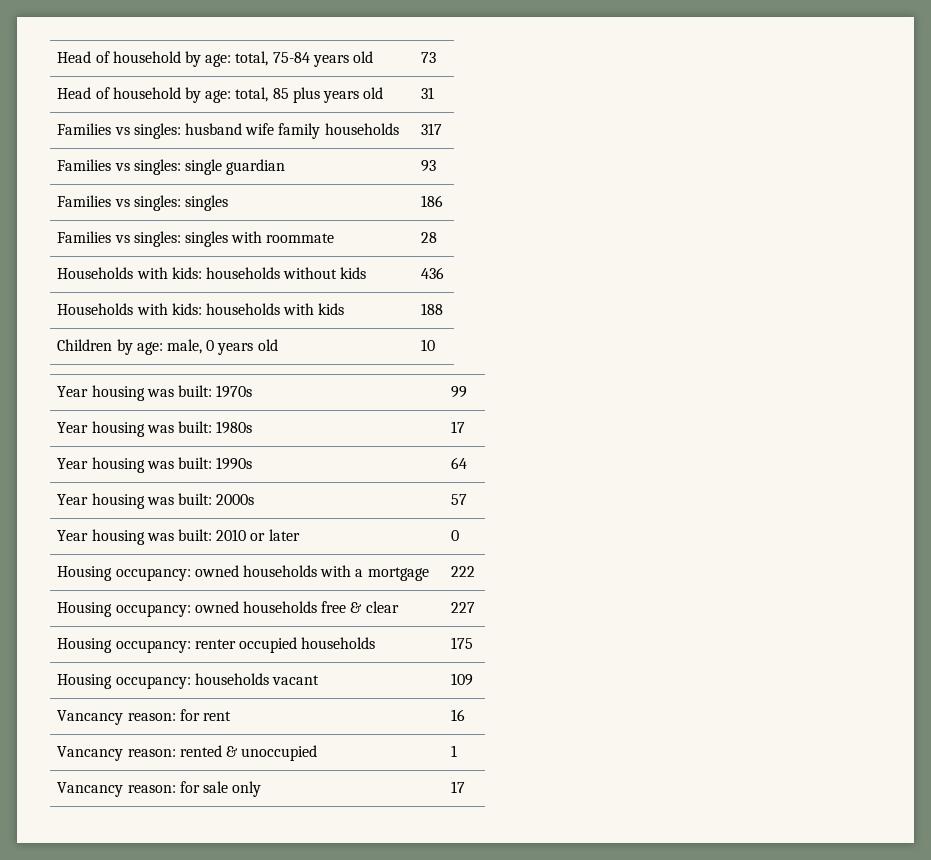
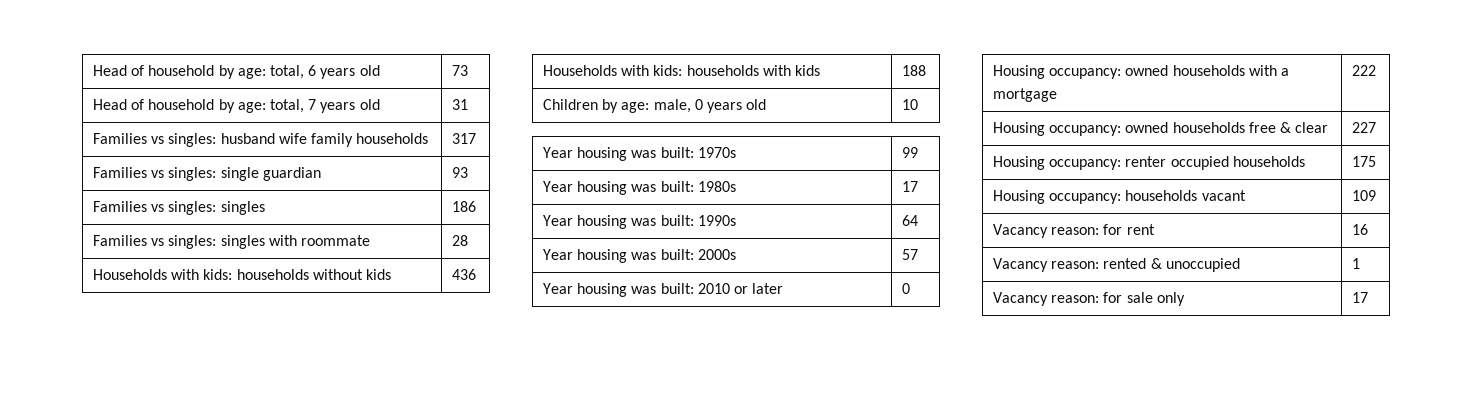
[57,51,310,67] Head of household by age: total, 75-84 -> [93,65,317,79] Head of household by age: total, 6
[272,87,320,103] 85 plus -> [308,99,317,110] 7
[57,710,124,725] Vancancy -> [993,224,1049,238] Vacancy
[57,746,124,761] Vancancy -> [993,258,1049,272] Vacancy
[57,782,124,797] Vancancy -> [993,292,1049,306] Vacancy

